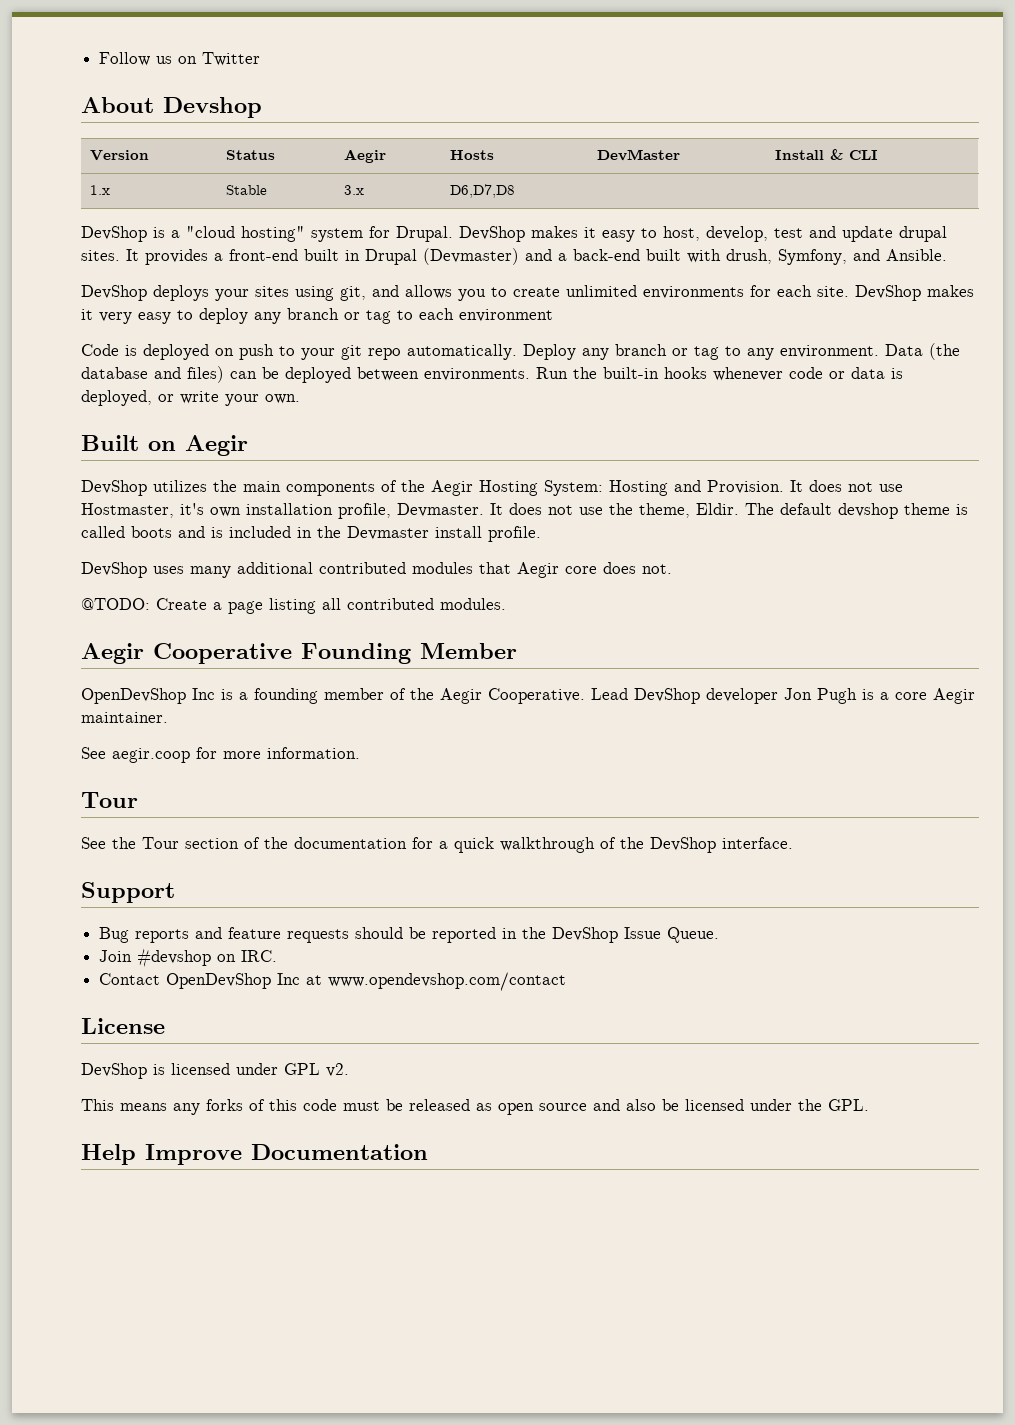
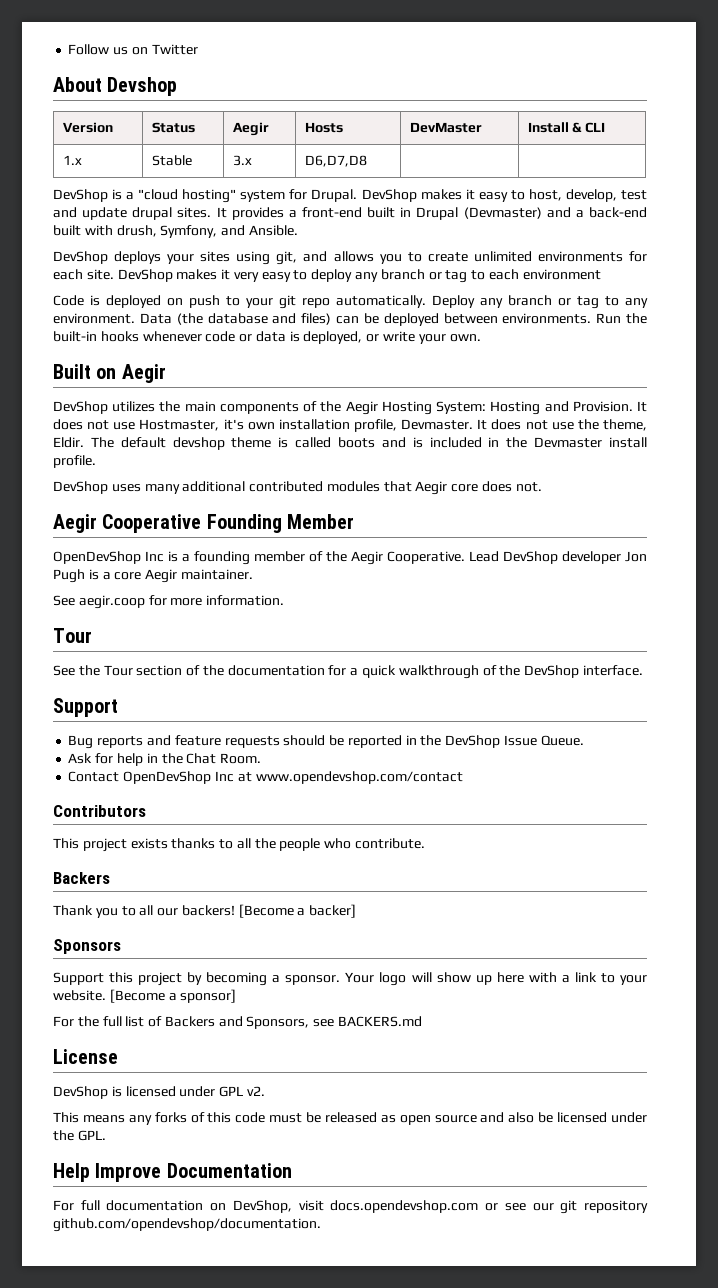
[81,598,506,614] // @TODO: Create a page listing all contributed modules. -> (542, 487) none
[99,948,278,968] Join #devshop on IRC. -> [68,753,262,766] Ask for help in the Chat Room.
(567, 981) none -> [53,805,146,817] [53,838,426,852] [53,872,110,884] [53,904,357,918] [53,939,121,954] [53,972,647,986] [53,989,237,1003] [53,1016,423,1029] // Contributors // This project exists thanks to all the people who contribute. // Backers // Thank you to all our backers! [Become a backer] // Sponsors // Support this project by becoming a sponsor. Your logo will show up here with a link to your website. [Become a sponsor] // For the full list of Backers and Sponsors, see BACKERS.md
(428, 1152) none -> [53,1200,649,1214] [53,1218,321,1232] // For full documentation on DevShop, visit docs.opendevshop.com or see our git repository github.com/opendevshop/documentation.

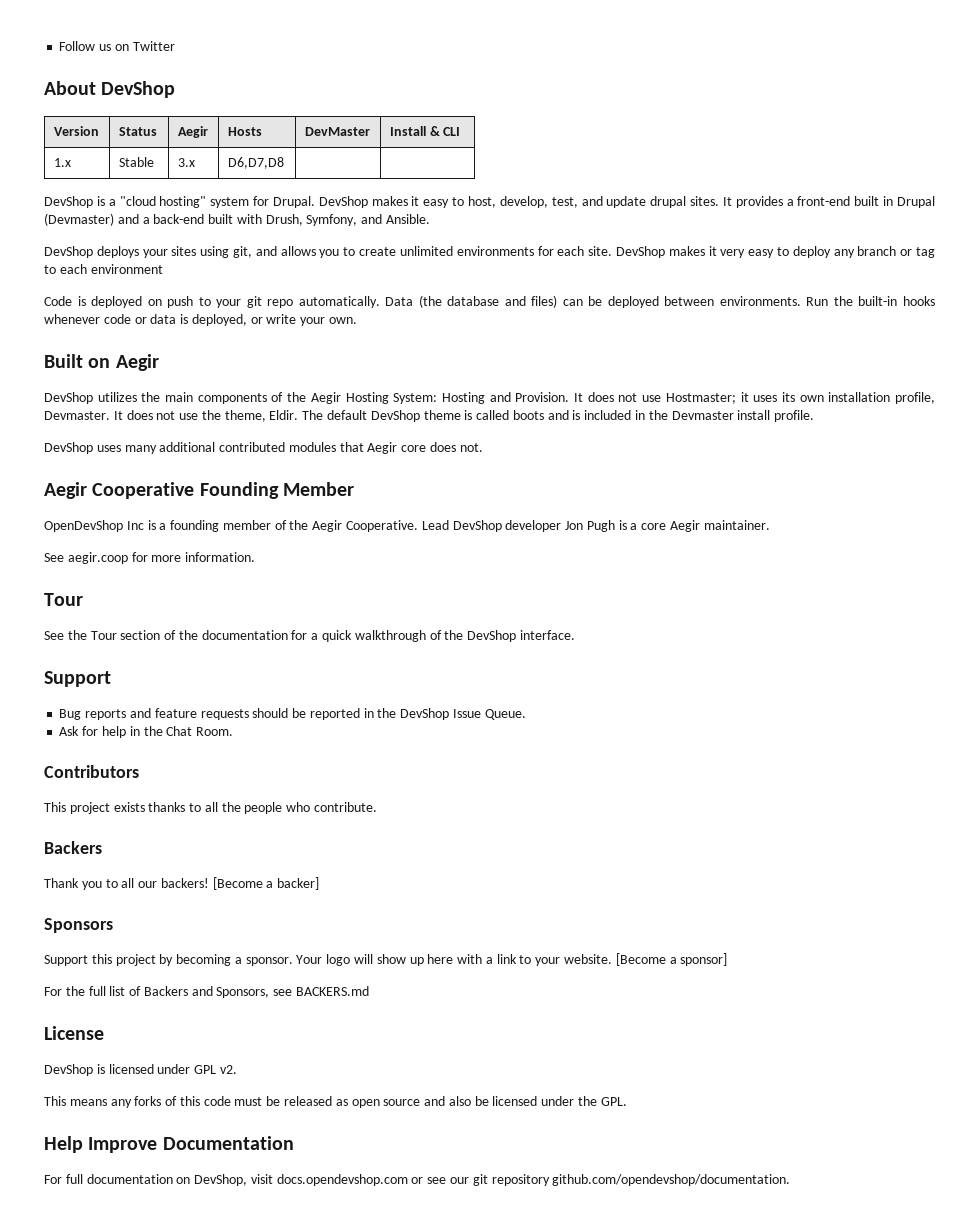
[107,77,178,96] Devshop -> [101,81,176,98] DevShop
[621,190,647,200] test -> [551,197,578,208] test,
[116,225,157,237] drush, -> [265,214,303,226] Drush,
[432,295,648,309] [53,313,135,324] Deploy any branch or tag to any environment. -> (380, 302) none
[139,419,244,431] Hostmaster, it's -> [665,392,795,404] Hostmaster; it uses its
[172,437,225,450] devshop -> [370,410,420,422] DevShop
[68,771,463,784] // Contact OpenDevShop Inc at www.opendevshop.com/contact -> (234, 731) none

